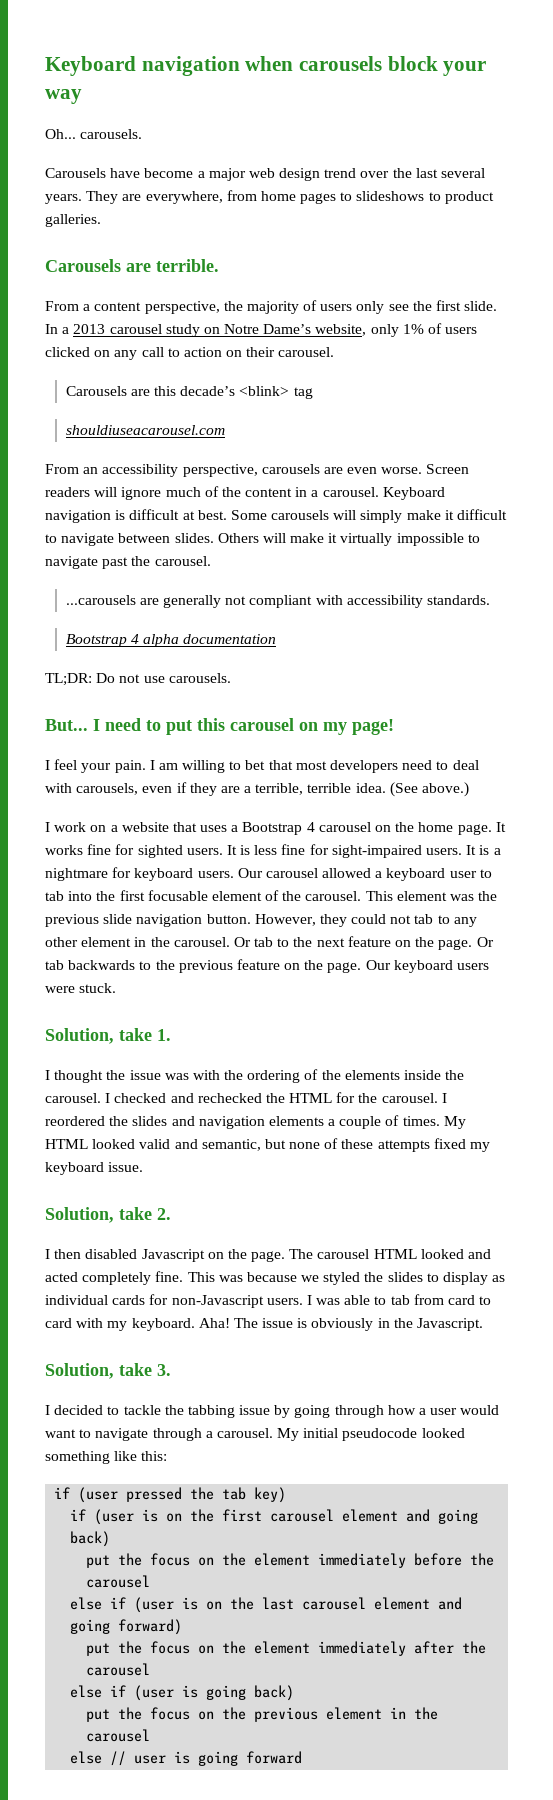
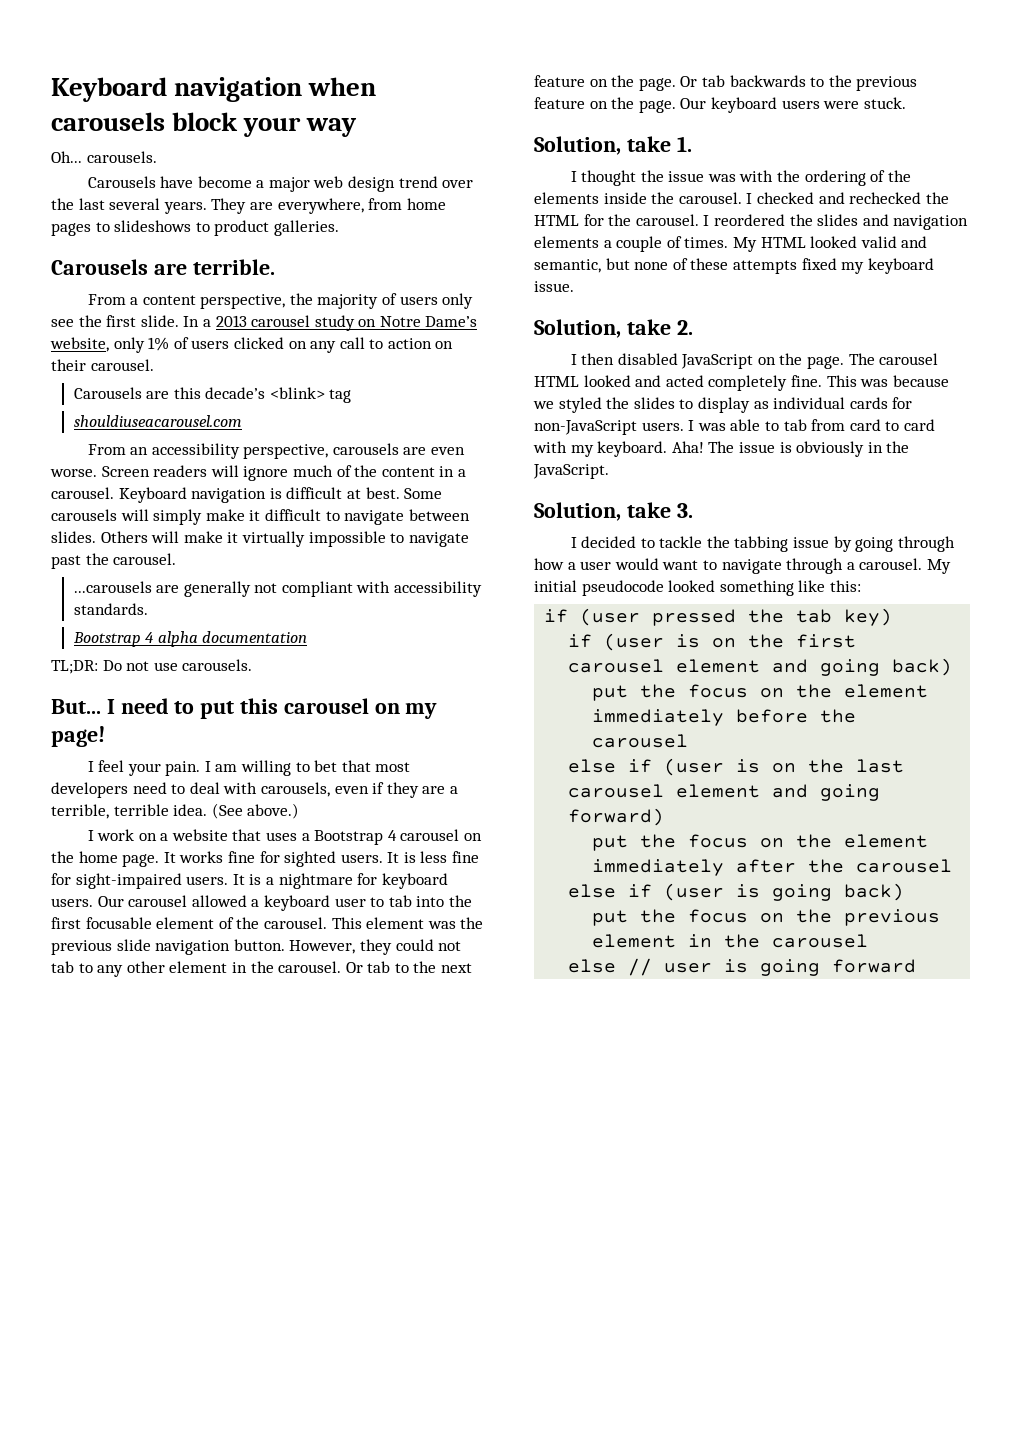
[141,1249,205,1262] Javascript -> [681,354,754,369] JavaScript
[171,1295,264,1308] non-Javascript -> [534,420,637,435] non-JavaScript
[417,1318,484,1331] Javascript. -> [533,464,609,479] JavaScript.

